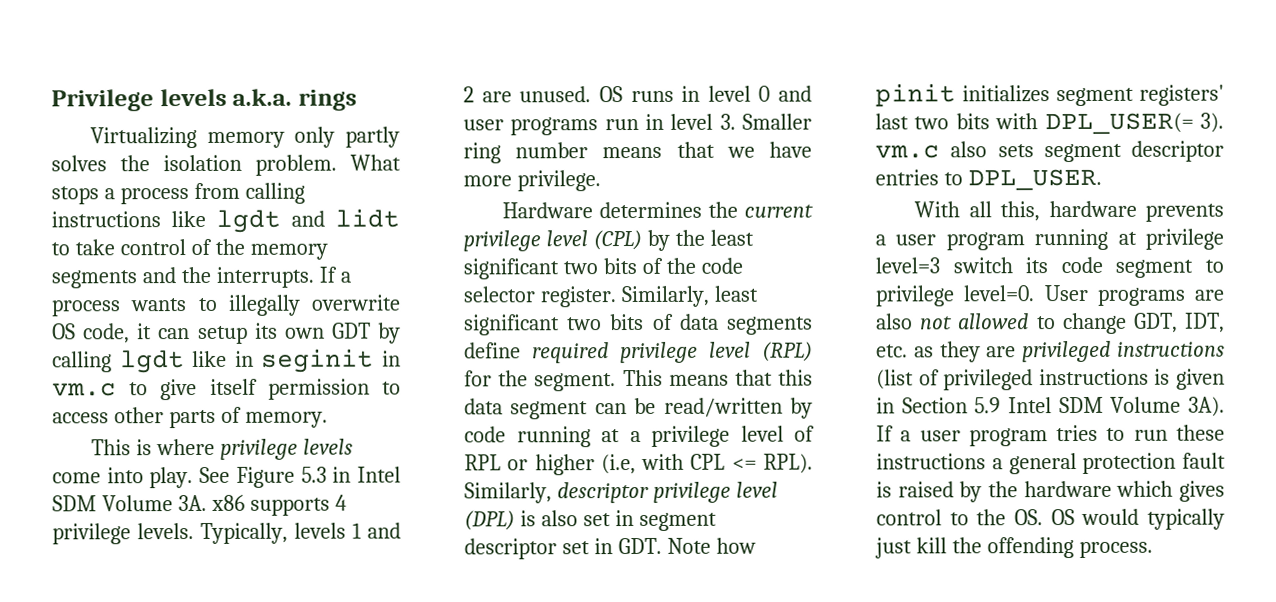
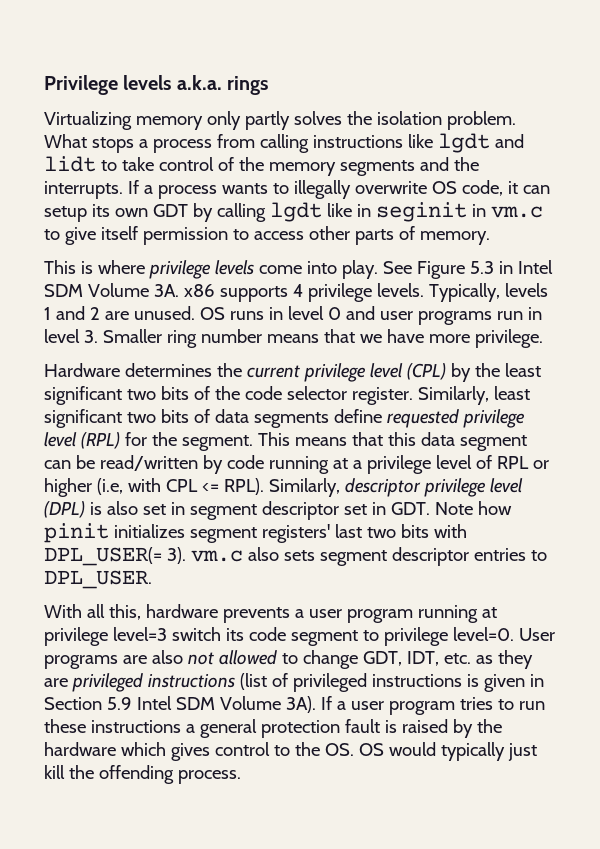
[532,342,609,364] required -> [386,409,459,428] requested

